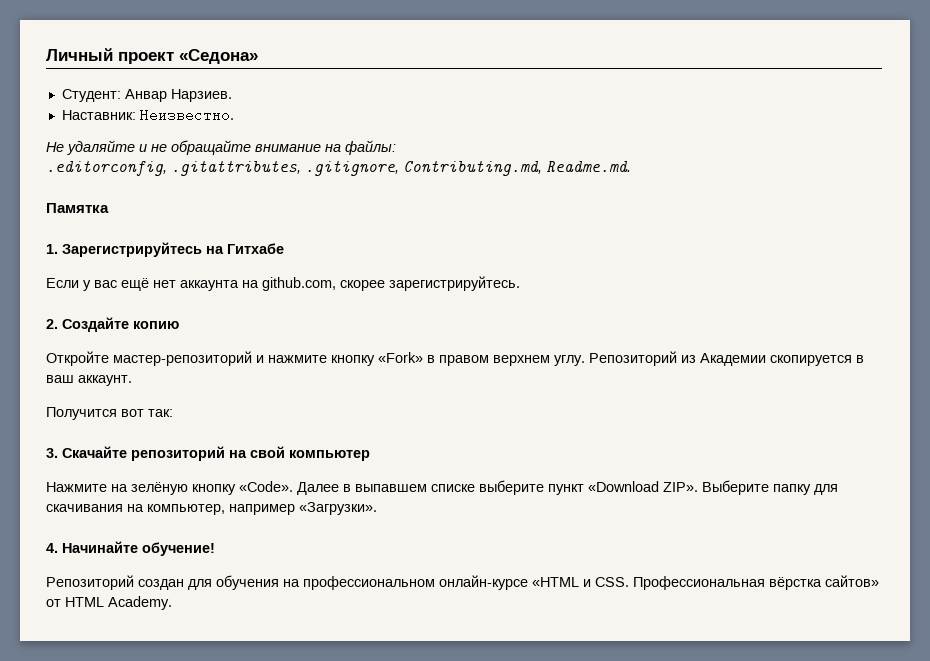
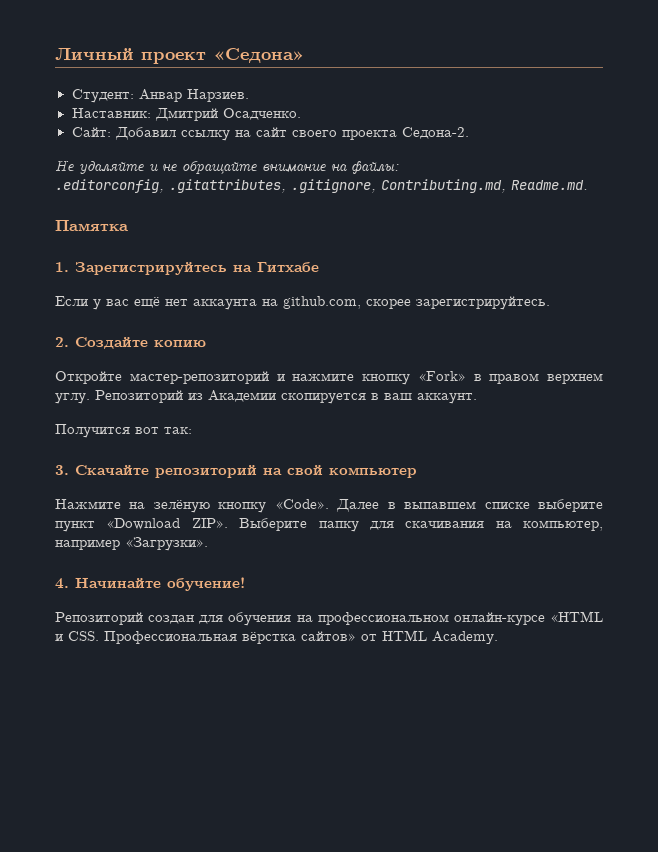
[139,106,234,123] Неизвестно. -> [154,108,301,121] [71,127,469,141] Дмитрий Осадченко. // Сайт: Добавил ссылку на сайт своего проекта Седона-2.

